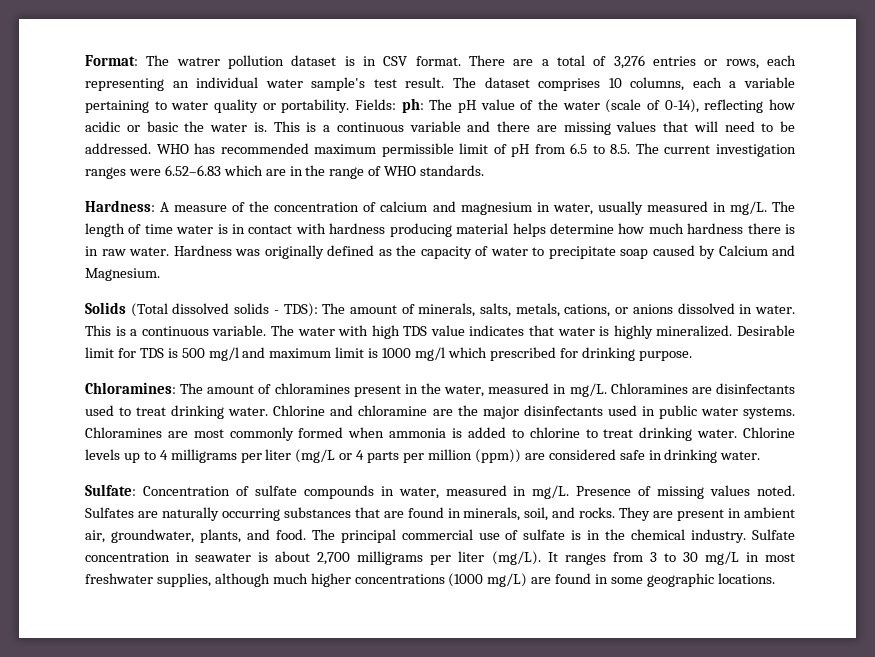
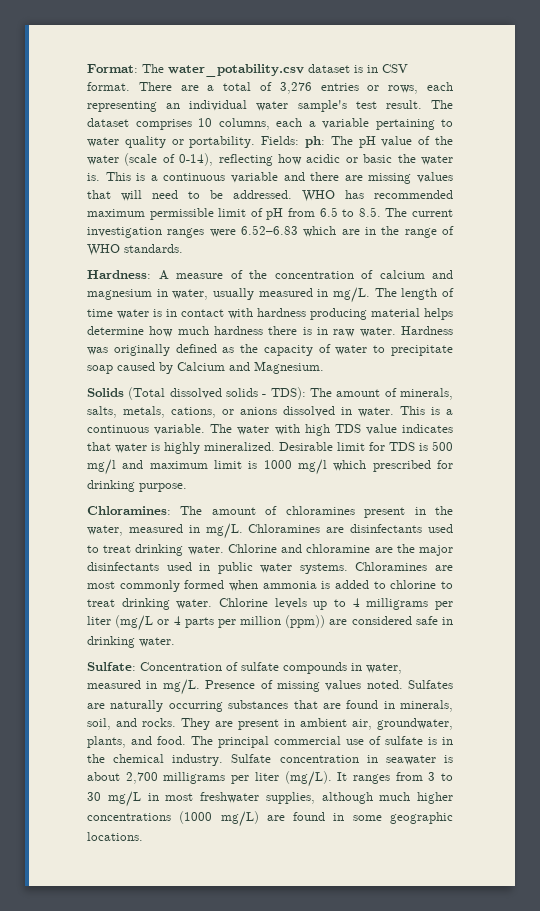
[176,55,284,69] watrer pollution -> [168,64,304,77] water_potability.csv

